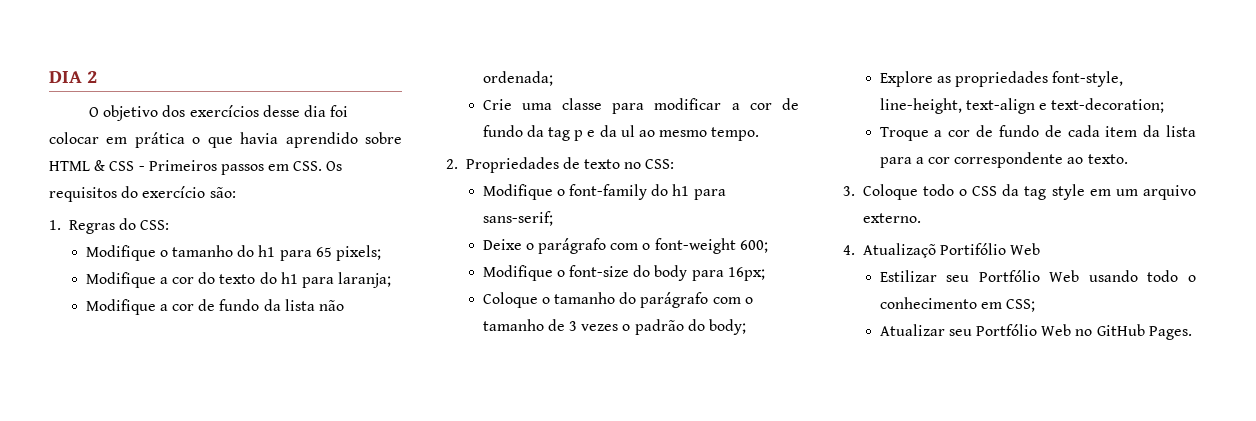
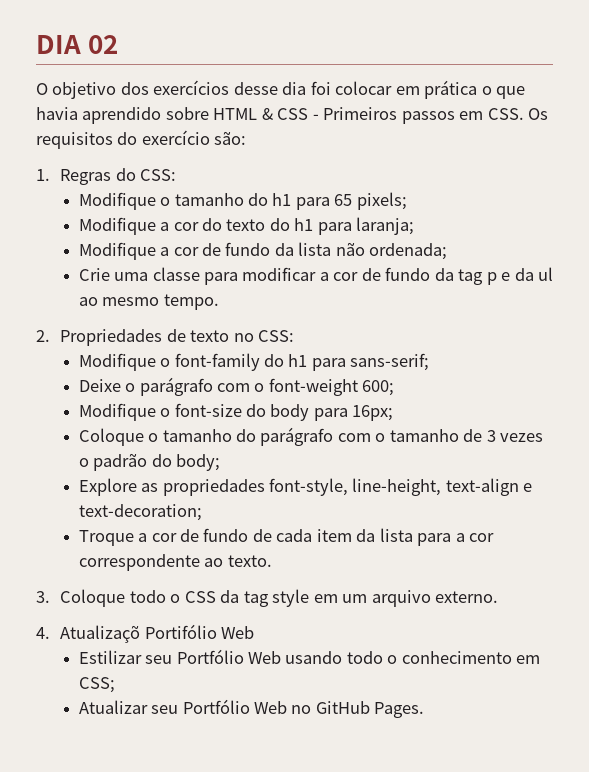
[87,71,98,83] 2 -> [88,35,119,54] 02

